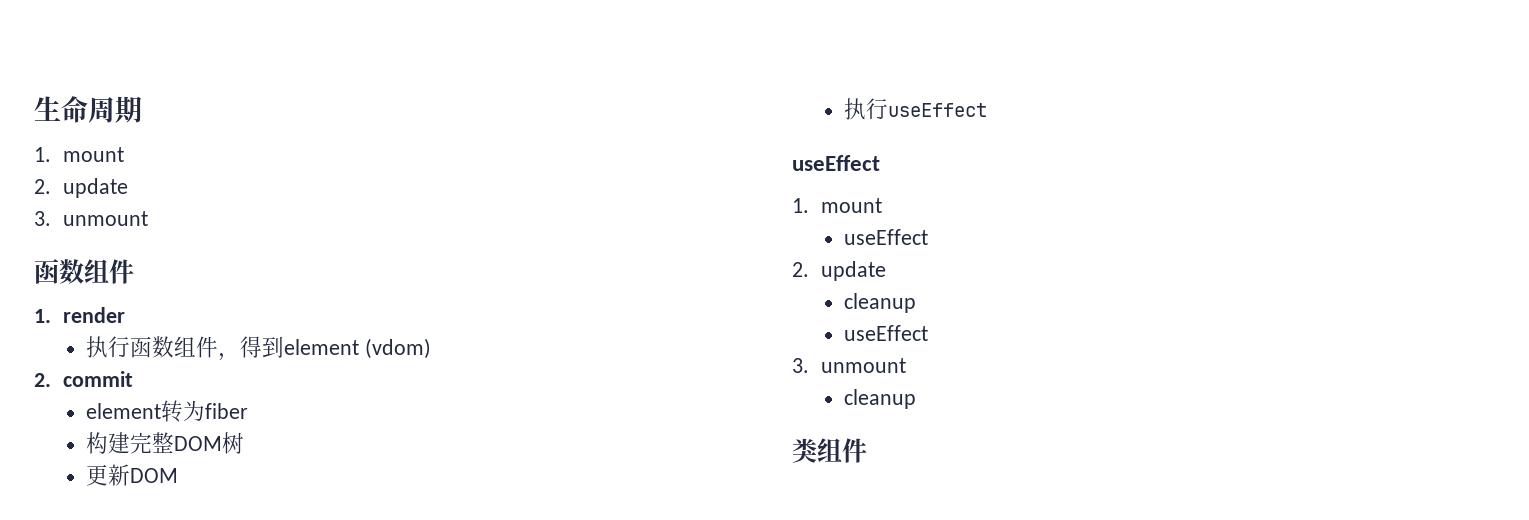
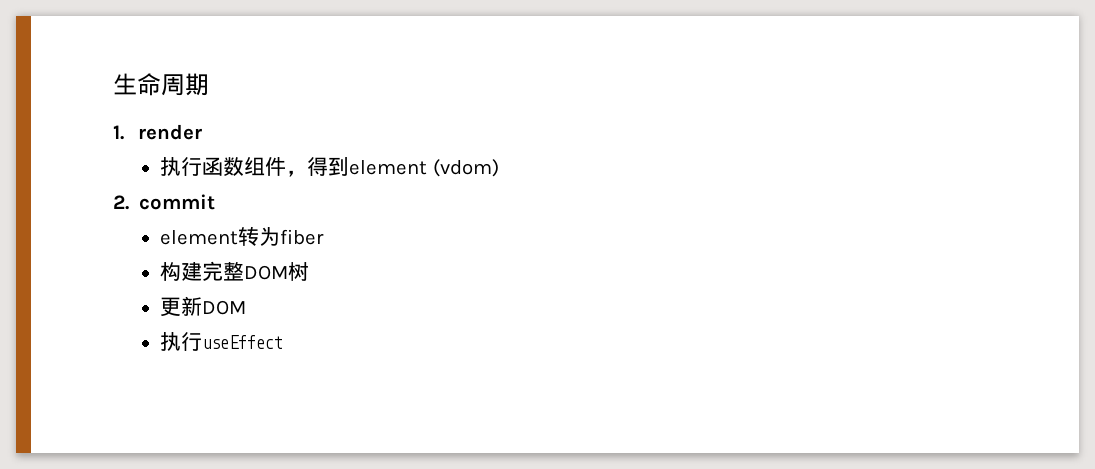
[34,147,124,162] [34,178,128,198] [34,211,148,226] [34,259,134,284] // 1. mount // 2. update // 3. unmount // 函数组件 -> (209, 84) none
[792,155,880,171] [792,198,882,213] [844,229,929,245] [792,261,886,281] [844,293,917,313] [844,325,929,341] [792,358,906,373] [844,389,917,409] [792,438,867,463] // useEffect // 1. mount // useEffect // 2. update // cleanup // useEffect // 3. unmount // cleanup // 类组件 -> (284, 342) none

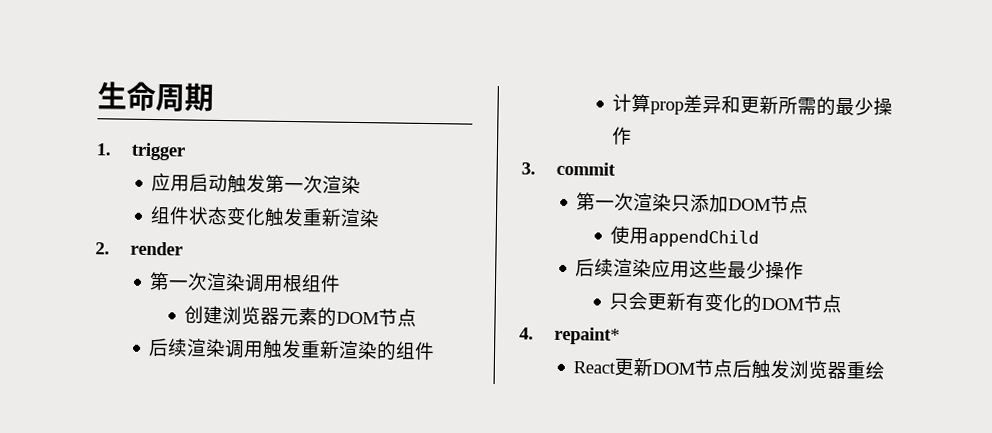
[137,124,202,140] [160,157,499,177] [113,194,216,210] [160,226,325,246] [160,261,310,281] [160,296,247,317] [160,332,284,351] render // 执行函数组件，得到element (vdom) // 2. commit // element转为fiber // 构建完整DOM树 // 更新DOM // 执行useEffect -> [131,142,187,161] [151,173,362,195] [150,206,381,228] [95,241,184,256] [149,271,342,293] [184,305,418,327] [148,337,436,361] [612,93,894,116] [612,126,633,145] [521,161,617,176] [576,192,810,214] [610,225,760,248] [575,258,805,280] [609,291,843,314] [519,326,621,345] [573,358,886,380] trigger // 应用启动触发第一次渲染 // 组件状态变化触发重新渲染 // 2. render // 第一次渲染调用根组件 // 创建浏览器元素的DOM节点 // 后续渲染调用触发重新渲染的组件 // 计算prop差异和更新所需的最少操作 // 3. commit // 第一次渲染只添加DOM节点 // 使用appendChild // 后续渲染应用这些最少操作 // 只会更新有变化的DOM节点 // 4. repaint* // React更新DOM节点后触发浏览器重绘

